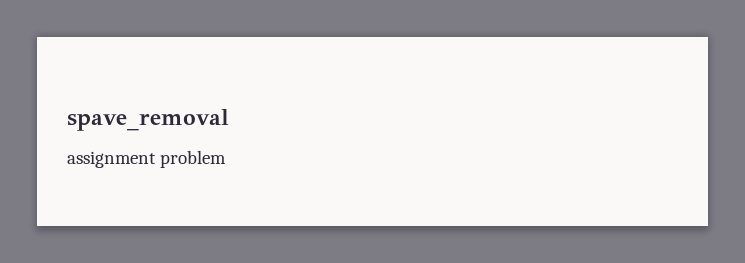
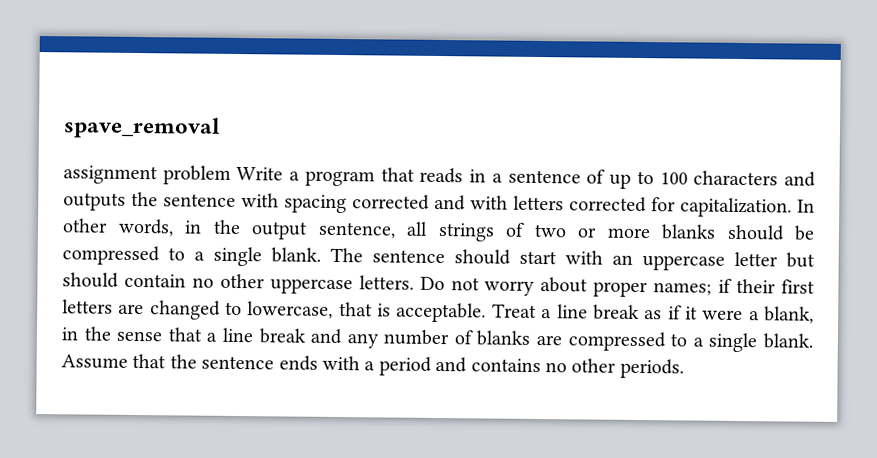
(227, 159) none -> [236,166,817,189] [63,191,815,218] [62,218,815,242] [62,245,815,271] [62,272,816,298] [62,299,815,324] [61,326,813,353] [61,353,684,379] Write a program that reads in a sentence of up to 100 characters and outputs the sentence with spacing corrected and with letters corrected for capitalization. In other words, in the output sentence, all strings of two or more blanks should be compressed to a single blank. The sentence should start with an uppercase letter but should contain no other uppercase letters. Do not worry about proper names; if their first letters are changed to lowercase, that is acceptable. Treat a line break as if it were a blank, in the sense that a line break and any number of blanks are compressed to a single blank. Assume that the sentence ends with a period and contains no other periods.

